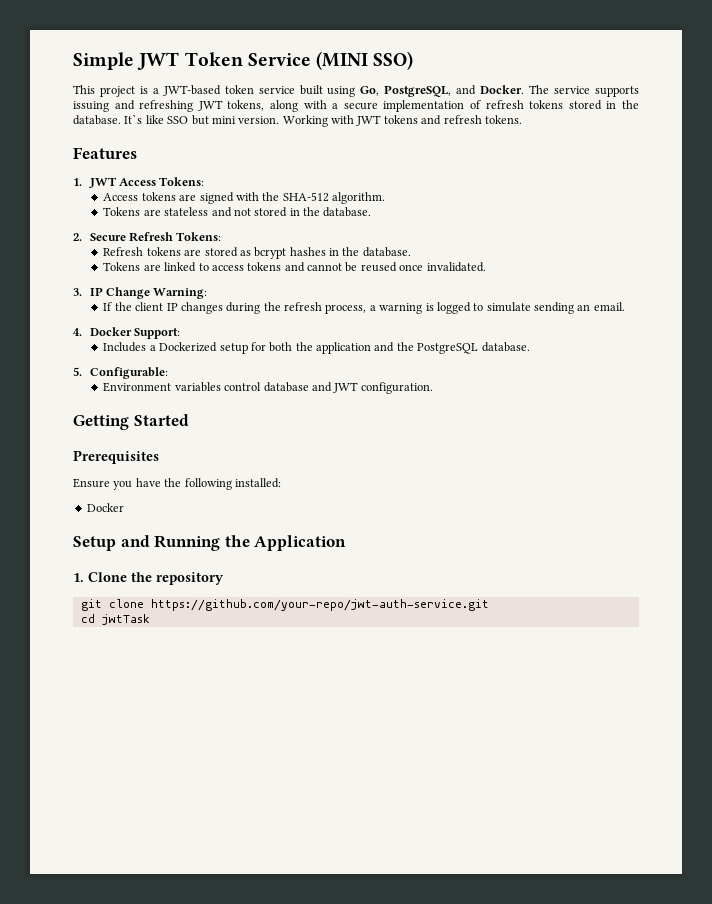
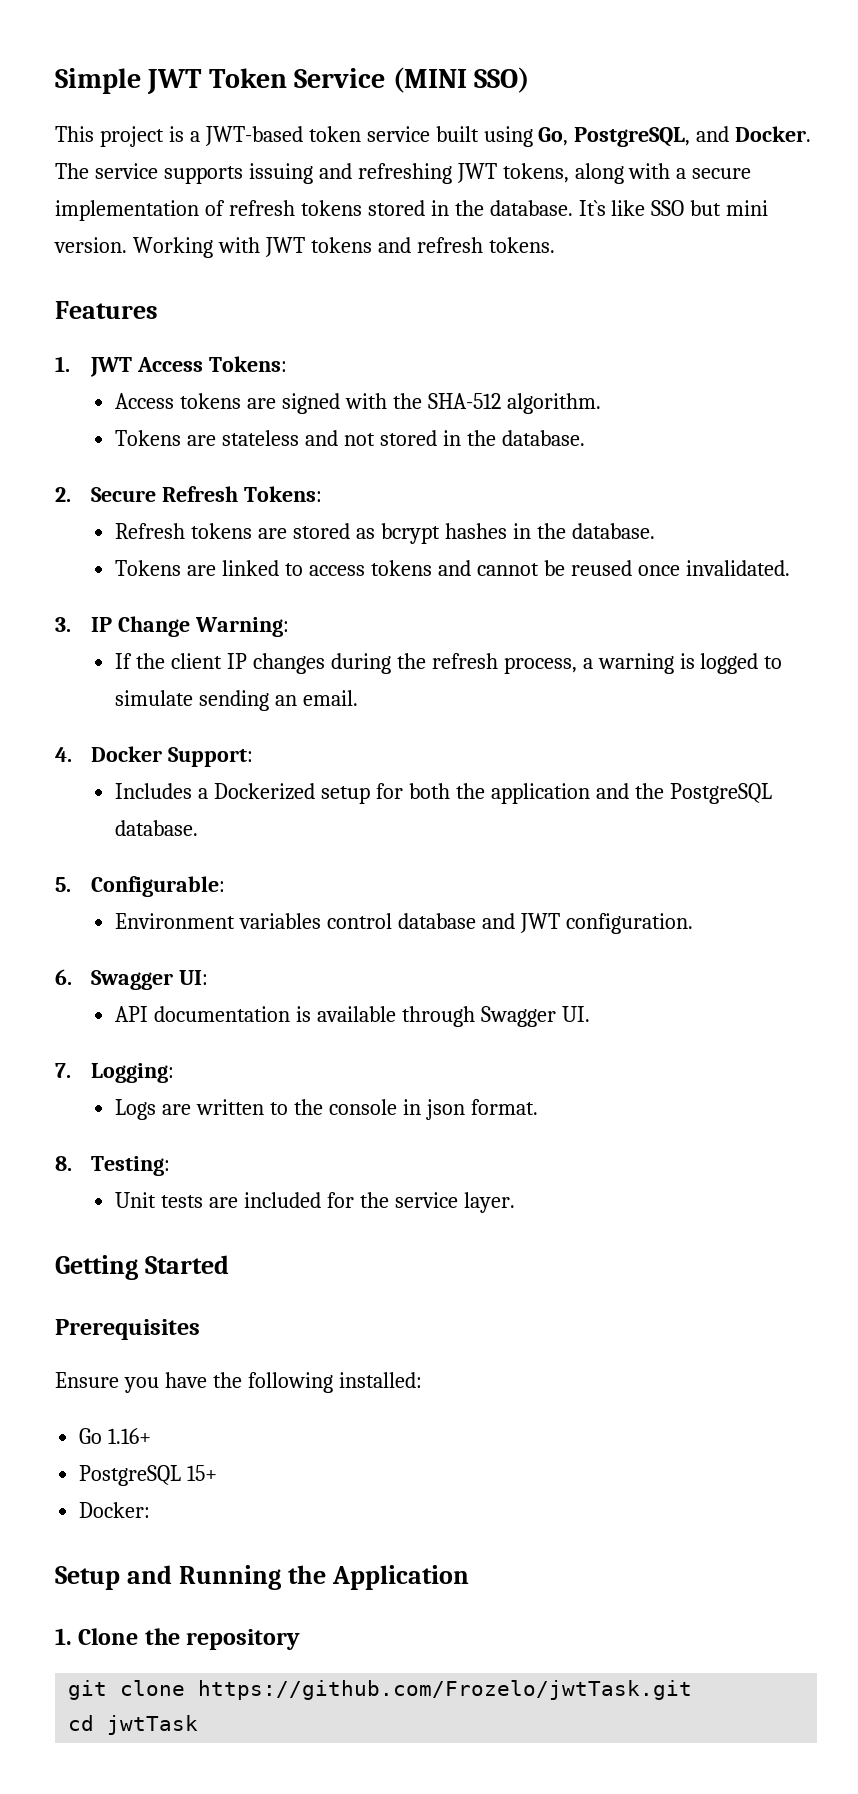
(433, 388) none -> [55,969,208,990] [115,1006,590,1027] [55,1063,174,1083] [115,1099,538,1120] [55,1156,170,1176] [115,1192,515,1213] // 6. Swagger UI: // API documentation is available through Swagger UI. // 7. Logging: // Logs are written to the console in json format. // 8. Testing: // Unit tests are included for the service layer.
[86,503,124,512] Docker -> [79,1428,152,1444] [79,1465,218,1486] [79,1502,151,1518] Go 1.16+ // PostgreSQL 15+ // Docker:
[150,599,489,611] https://github.com/your-repo/jwt-auth-service.git -> [198,1680,693,1700] https://github.com/Frozelo/jwtTask.git

